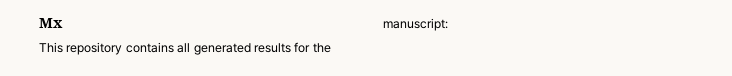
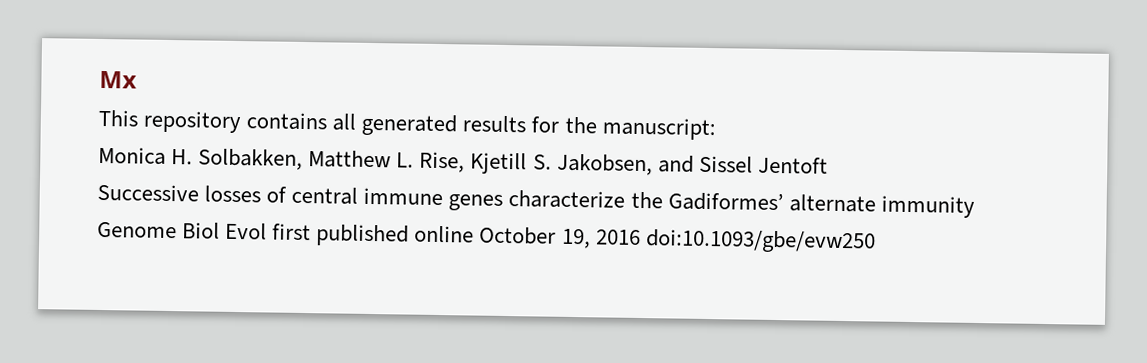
(448, 24) none -> [98,146,828,176] [97,183,975,218] [97,221,876,254] // Monica H. Solbakken, Matthew L. Rise, Kjetill S. Jakobsen, and Sissel Jentoft // Successive losses of central immune genes characterize the Gadiformes’ alternate immunity // Genome Biol Evol first published online October 19, 2016 doi:10.1093/gbe/evw250

